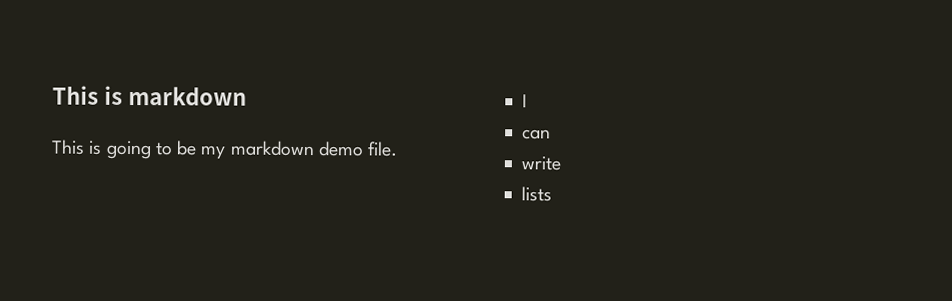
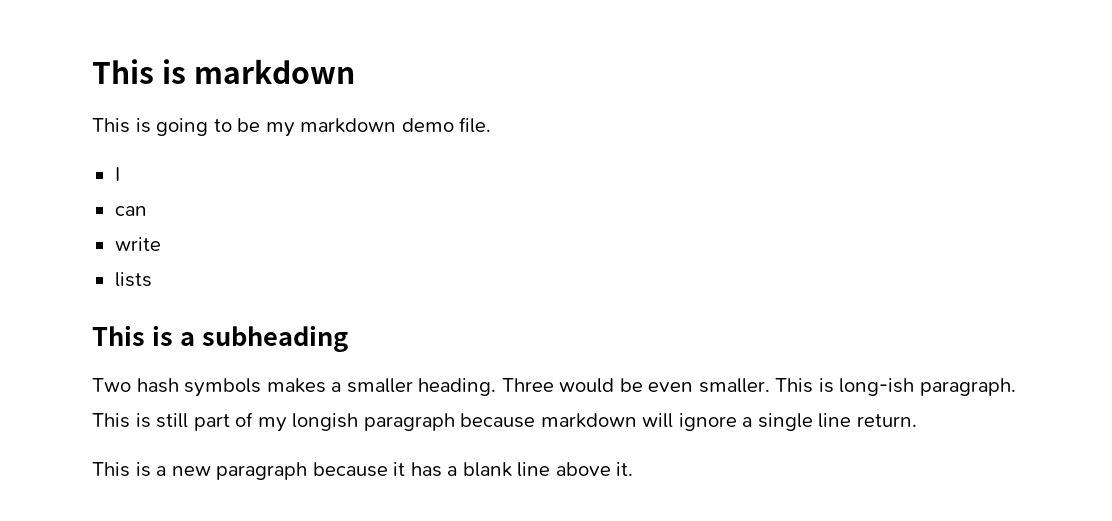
(553, 194) none -> [92,325,348,352] [92,378,1017,397] [92,412,918,432] [92,462,634,480] // This is a subheading // Two hash symbols makes a smaller heading. Three would be even smaller. This is long-ish paragraph. This is still part of my longish paragraph because markdown will ignore a single line return. // This is a new paragraph because it has a blank line above it.

